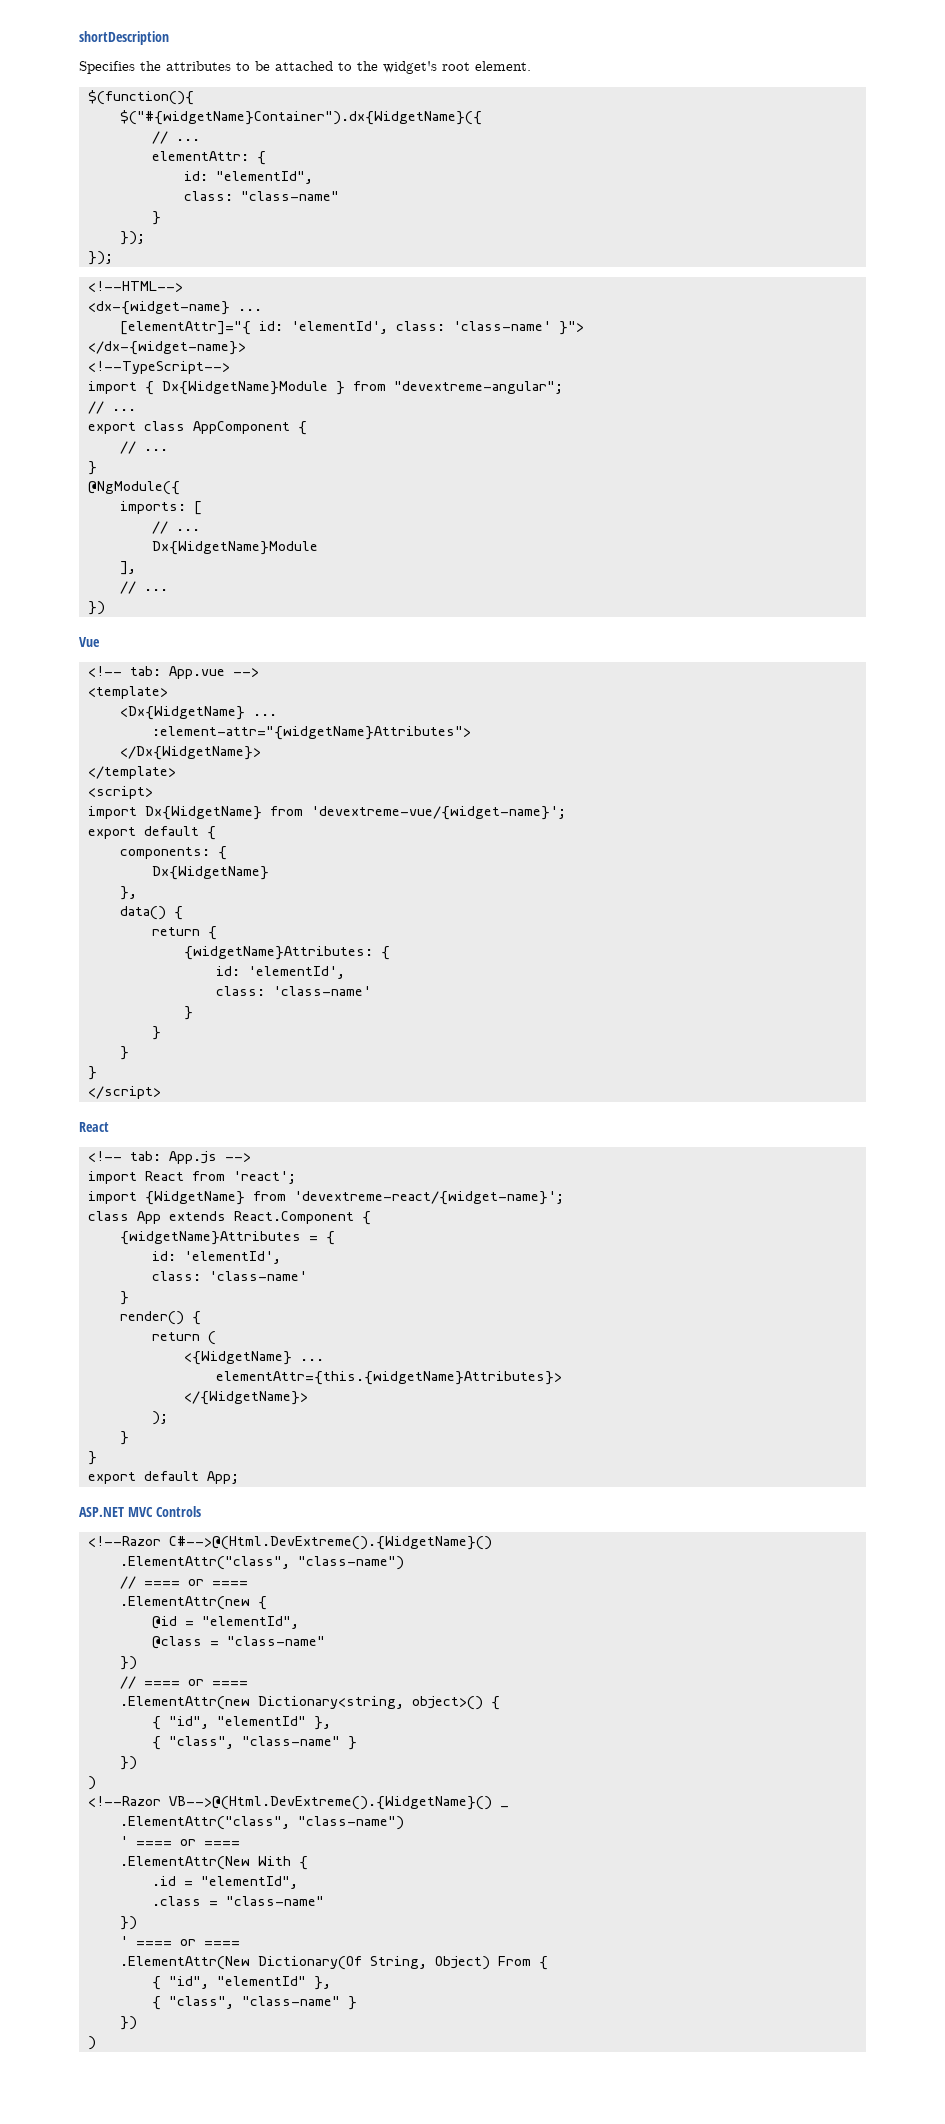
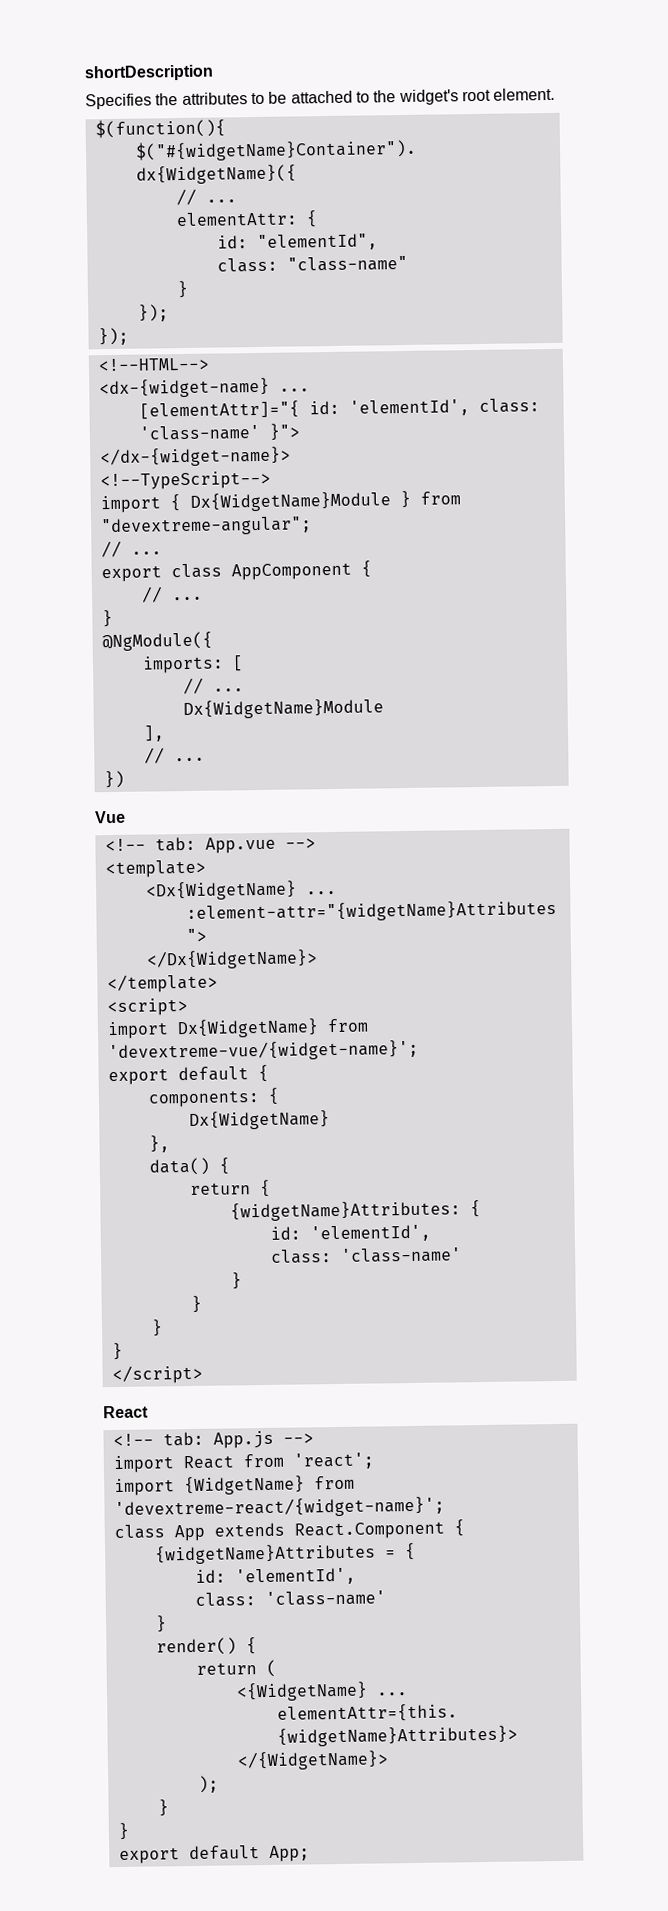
[79,1506,201,1517] [87,1536,492,1550] [119,1556,404,1570] [119,1576,248,1589] [119,1596,267,1610] [151,1616,299,1629] [151,1636,325,1649] [119,1656,137,1670] [119,1676,248,1689] [119,1696,500,1710] [151,1716,331,1730] [151,1736,357,1750] [119,1756,137,1770] [87,1776,96,1790] [87,1796,509,1810] [119,1816,404,1830] [119,1836,240,1846] [119,1856,308,1870] [151,1876,298,1889] [151,1896,324,1906] [119,1916,137,1930] [119,1936,240,1946] [119,1956,548,1970] [151,1976,331,1990] [151,1996,357,2010] [119,2016,137,2030] [87,2036,96,2050] // ASP.NET MVC Controls // <!--Razor C#-->@(Html.DevExtreme().{WidgetName}() // .ElementAttr("class", "class-name") // // ==== or ==== // .ElementAttr(new { // @id = "elementId", // @class = "class-name" // }) // // ==== or ==== // .ElementAttr(new Dictionary<string, object>() { // { "id", "elementId" }, // { "class", "class-name" } // }) // ) // <!--Razor VB-->@(Html.DevExtreme().{WidgetName}() _ // .ElementAttr("class", "class-name") // ' ==== or ==== // .ElementAttr(New With { // .id = "elementId", // .class = "class-name" // }) // ' ==== or ==== // .ElementAttr(New Dictionary(Of String, Object) From { // { "id", "elementId" }, // { "class", "class-name" } // }) // ) -> (310, 1853) none

